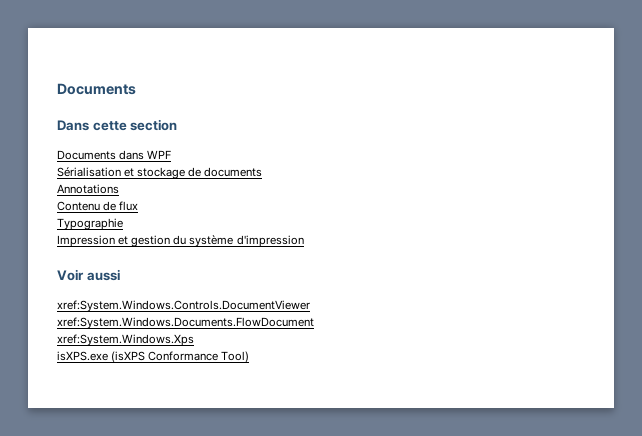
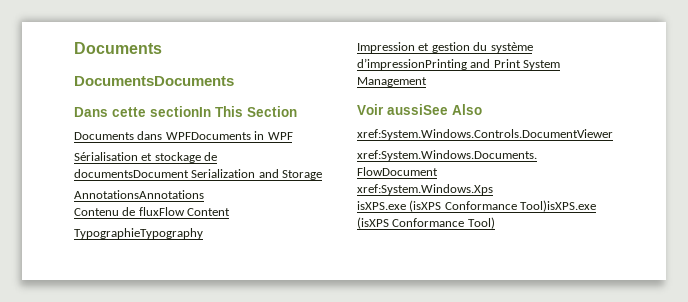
[57,83,136,95] Documents -> [74,42,162,54] [74,76,234,86] Documents // DocumentsDocuments
[130,119,178,131] section -> [150,106,297,117] sectionIn This Section
(145, 155) none -> [165,131,265,140] WPFDocuments in
[204,167,263,177] [57,184,119,194] documents // Annotations -> [74,169,323,180] [74,190,204,199] documentsDocument Serialization and Storage // AnnotationsAnnotations
[119,201,139,211] [57,218,123,230] flux // Typographie -> [138,207,231,216] [74,228,203,239] fluxFlow Content // TypographieTypography
[236,235,304,247] d'impression -> [357,58,561,70] [357,77,427,87] d’impressionPrinting and Print System Management
[86,269,120,281] aussi -> [387,104,482,115] aussiSee Also
(219, 356) none -> [520,200,597,212] [357,217,465,229] Tool)isXPS.exe (isXPS Conformance

